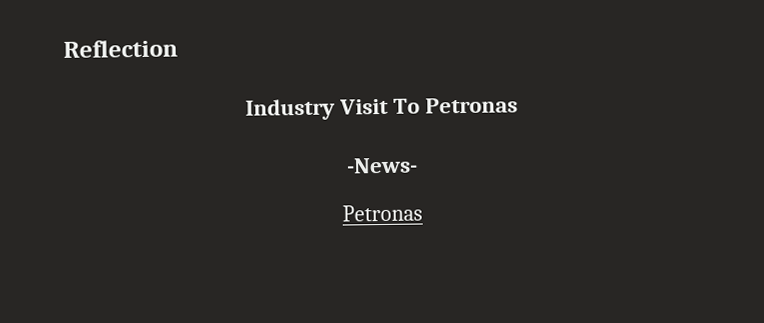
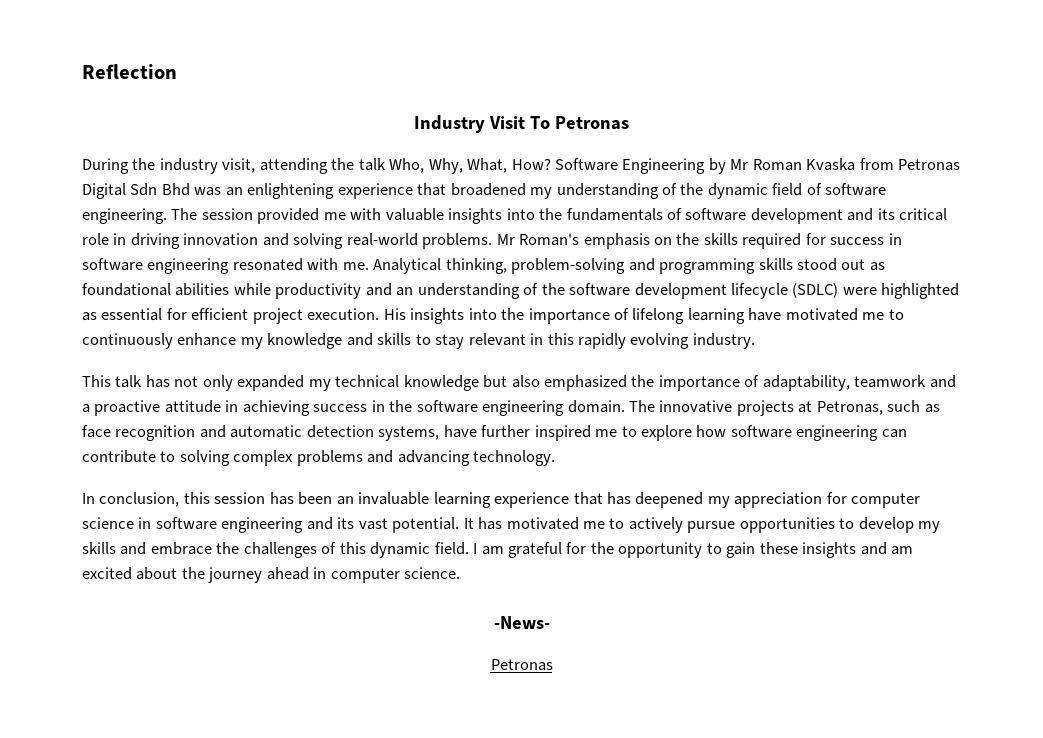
(519, 105) none -> [82,158,961,174] [82,183,887,199] [82,208,948,224] [82,233,902,249] [82,258,885,274] [82,283,960,299] [82,308,904,324] [82,333,755,349] [82,375,956,391] [82,400,940,416] [82,425,907,441] [82,450,556,466] [82,492,921,508] [82,517,941,533] [82,542,914,558] [82,567,461,583] // During the industry visit, attending the talk Who, Why, What, How? Software Engineering by Mr Roman Kvaska from Petronas Digital Sdn Bhd was an enlightening experience that broadened my understanding of the dynamic field of software engineering. The session provided me with valuable insights into the fundamentals of software development and its critical role in driving innovation and solving real-world problems. Mr Roman's emphasis on the skills required for success in software engineering resonated with me. Analytical thinking, problem-solving and programming skills stood out as foundational abilities while productivity and an understanding of the software development lifecycle (SDLC) were highlighted as essential for efficient project execution. His insights into the importance of lifelong learning have motivated me to continuously enhance my knowledge and skills to stay relevant in this rapidly evolving industry. // This talk has not only expanded my technical knowledge but also emphasized the importance of adaptability, teamwork and a proactive attitude in achieving success in the software engineering domain. The innovative projects at Petronas, such as face recognition and automatic detection systems, have further inspired me to explore how software engineering can contribute to solving complex problems and advancing technology. // In conclusion, this session has been an invaluable learning experience that has deepened my appreciation for computer science in software engineering and its vast potential. It has motivated me to actively pursue opportunities to develop my skills and embrace the challenges of this dynamic field. I am grateful for the opportunity to gain these insights and am excited about the journey ahead in computer science.

